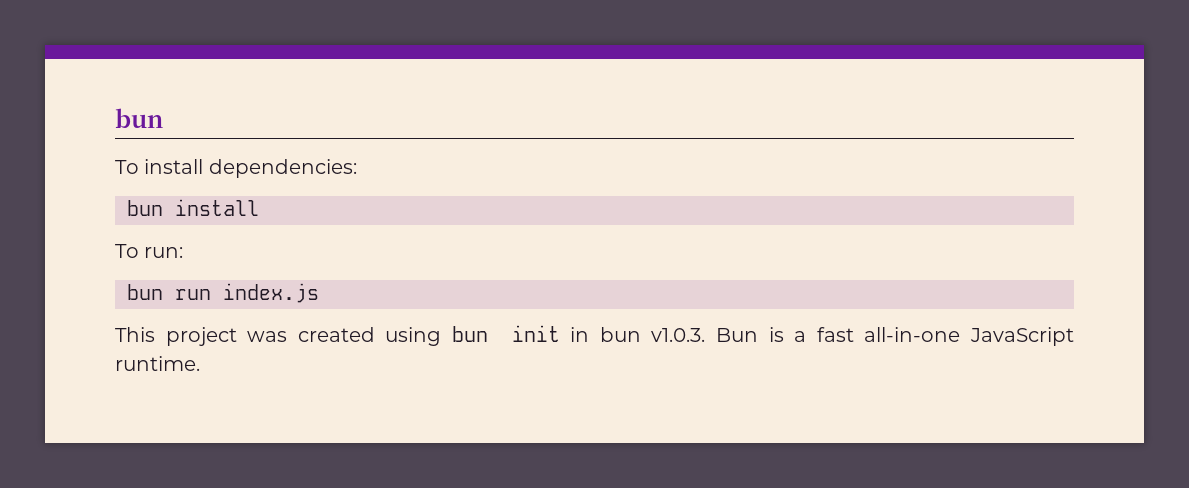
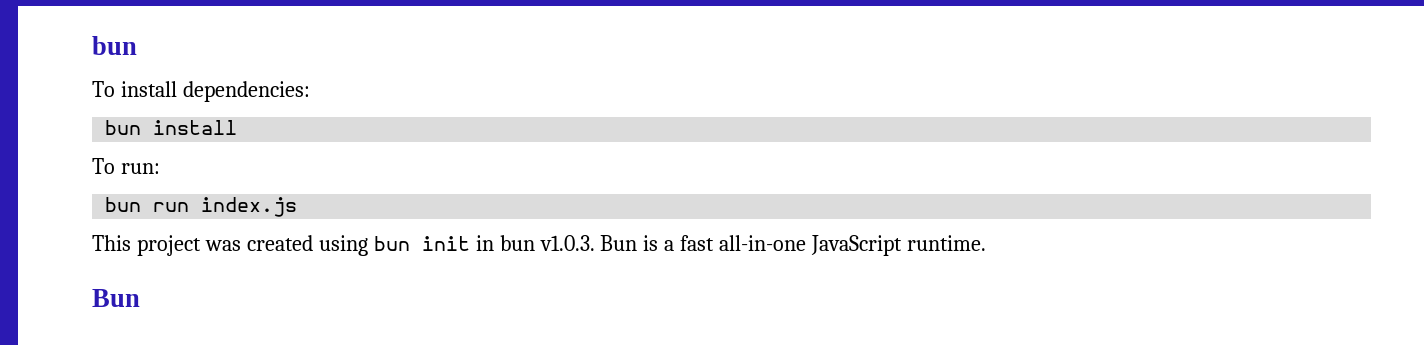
(200, 363) none -> [92,289,140,307] // Bun

